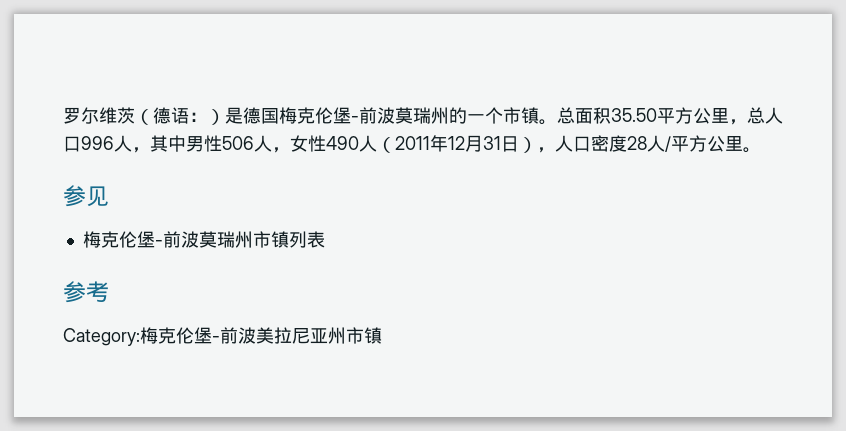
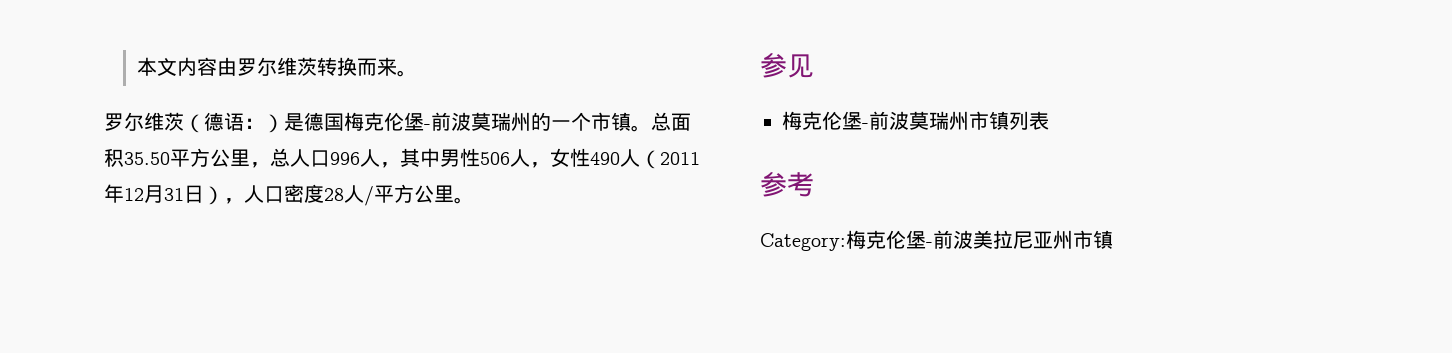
(63, 115) none -> [137,57,418,77] 本文内容由罗尔维茨转换而来。 //

